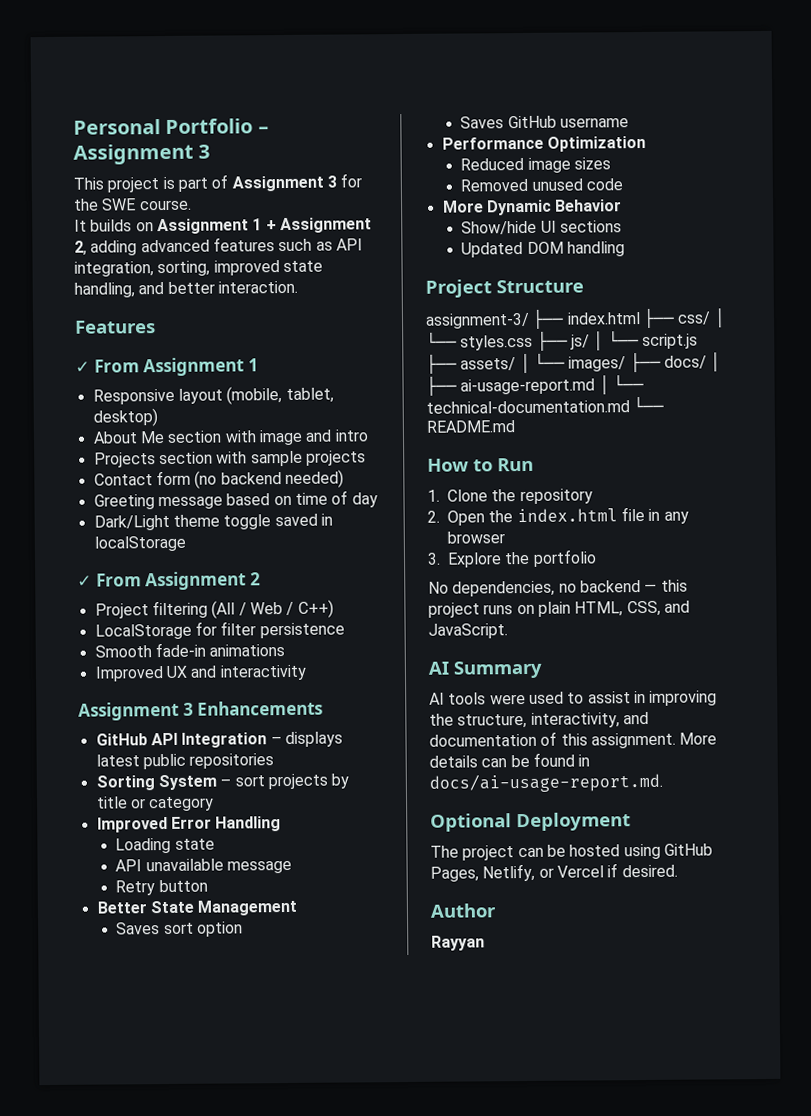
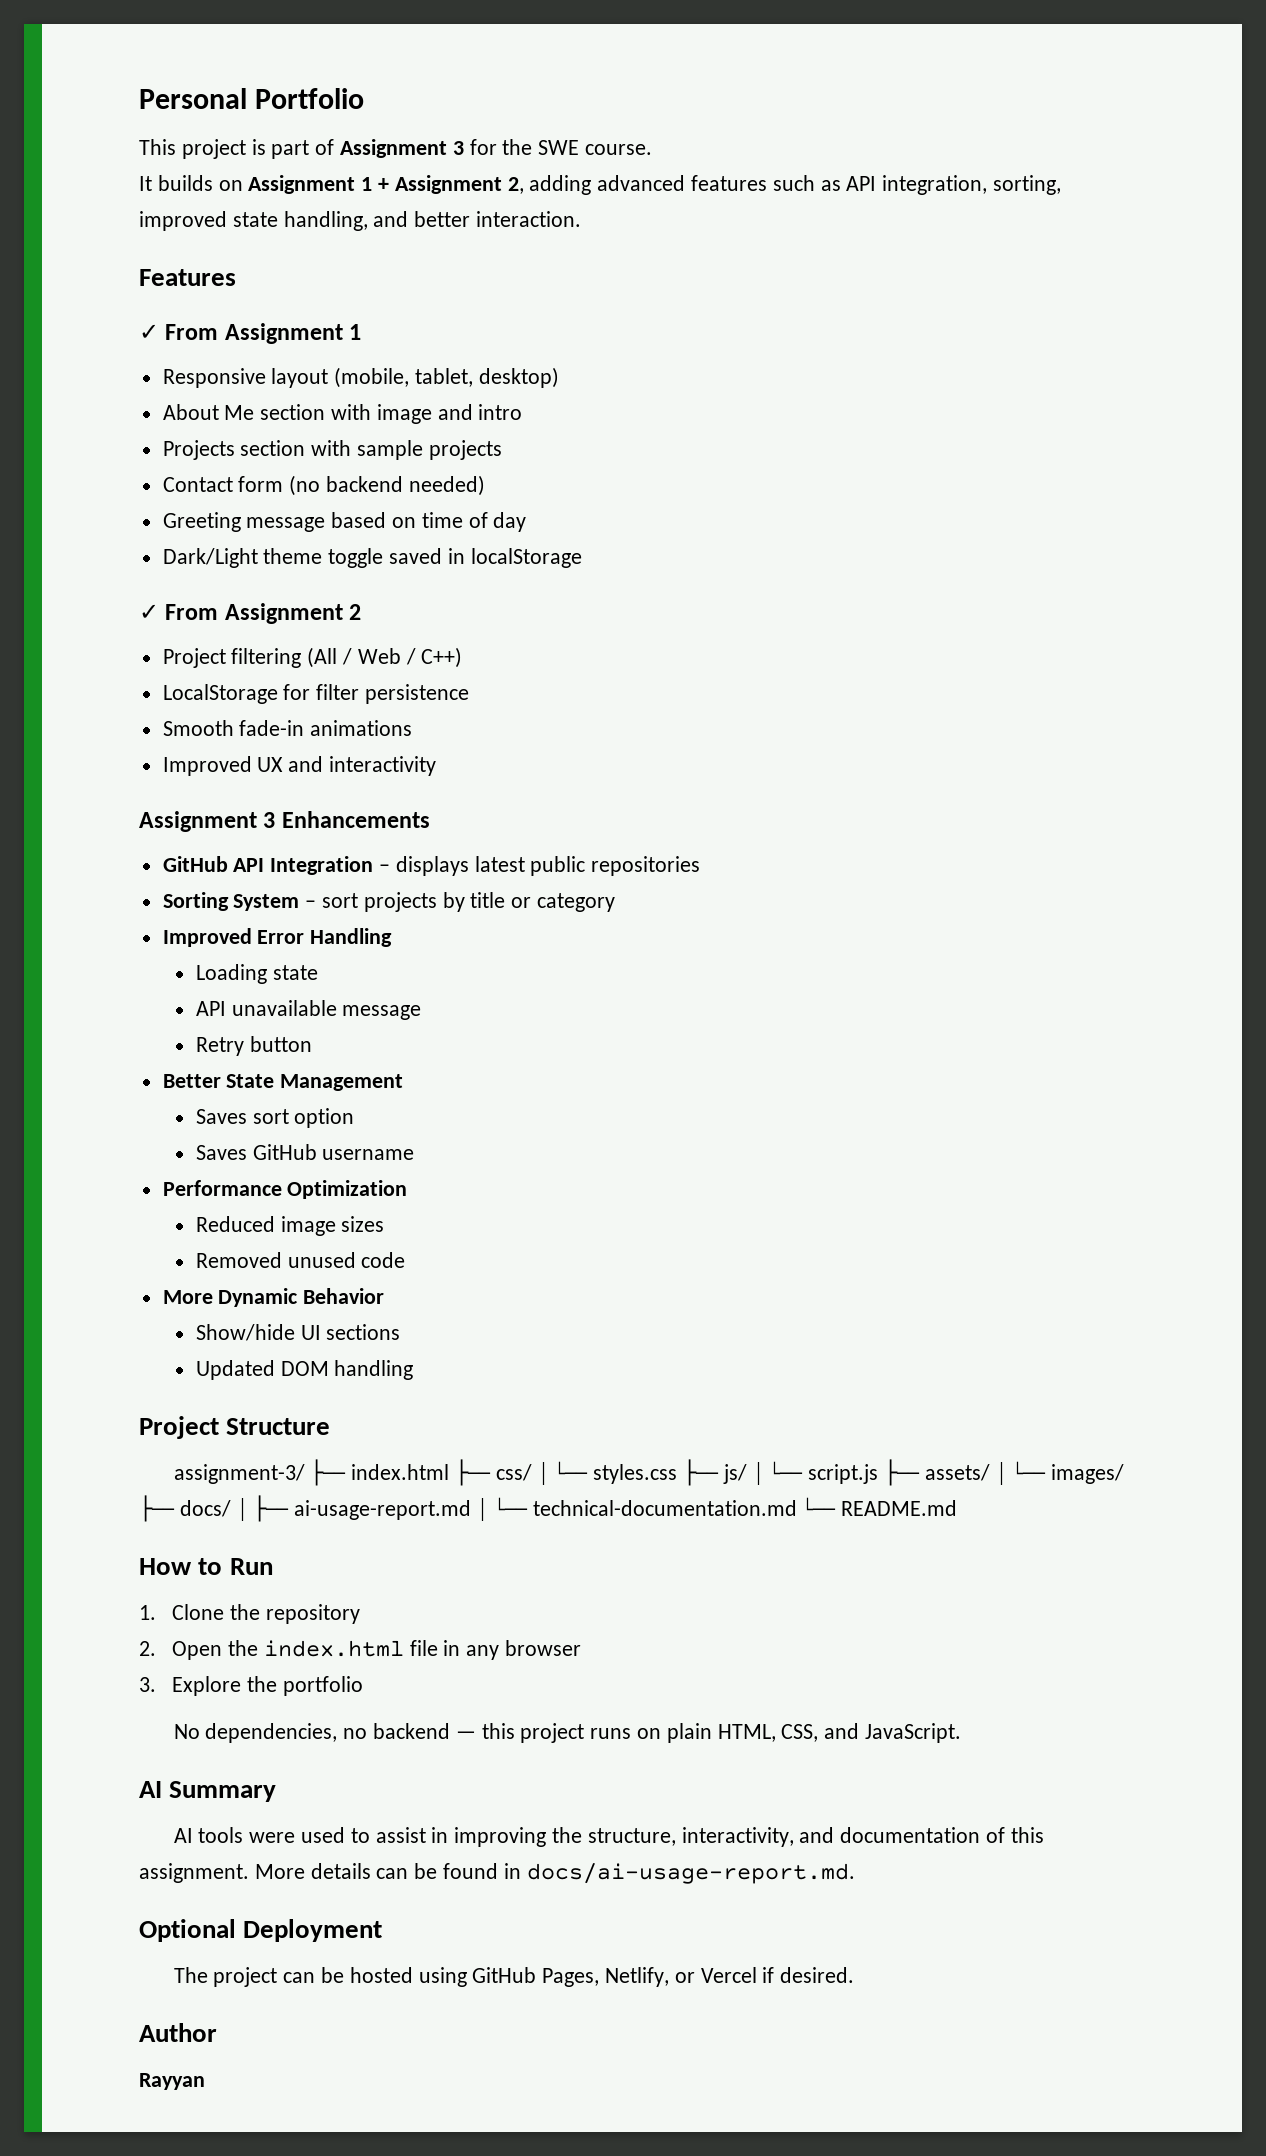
[257,126,269,134] [73,143,211,165] – Assignment 3 -> (365, 98) none

